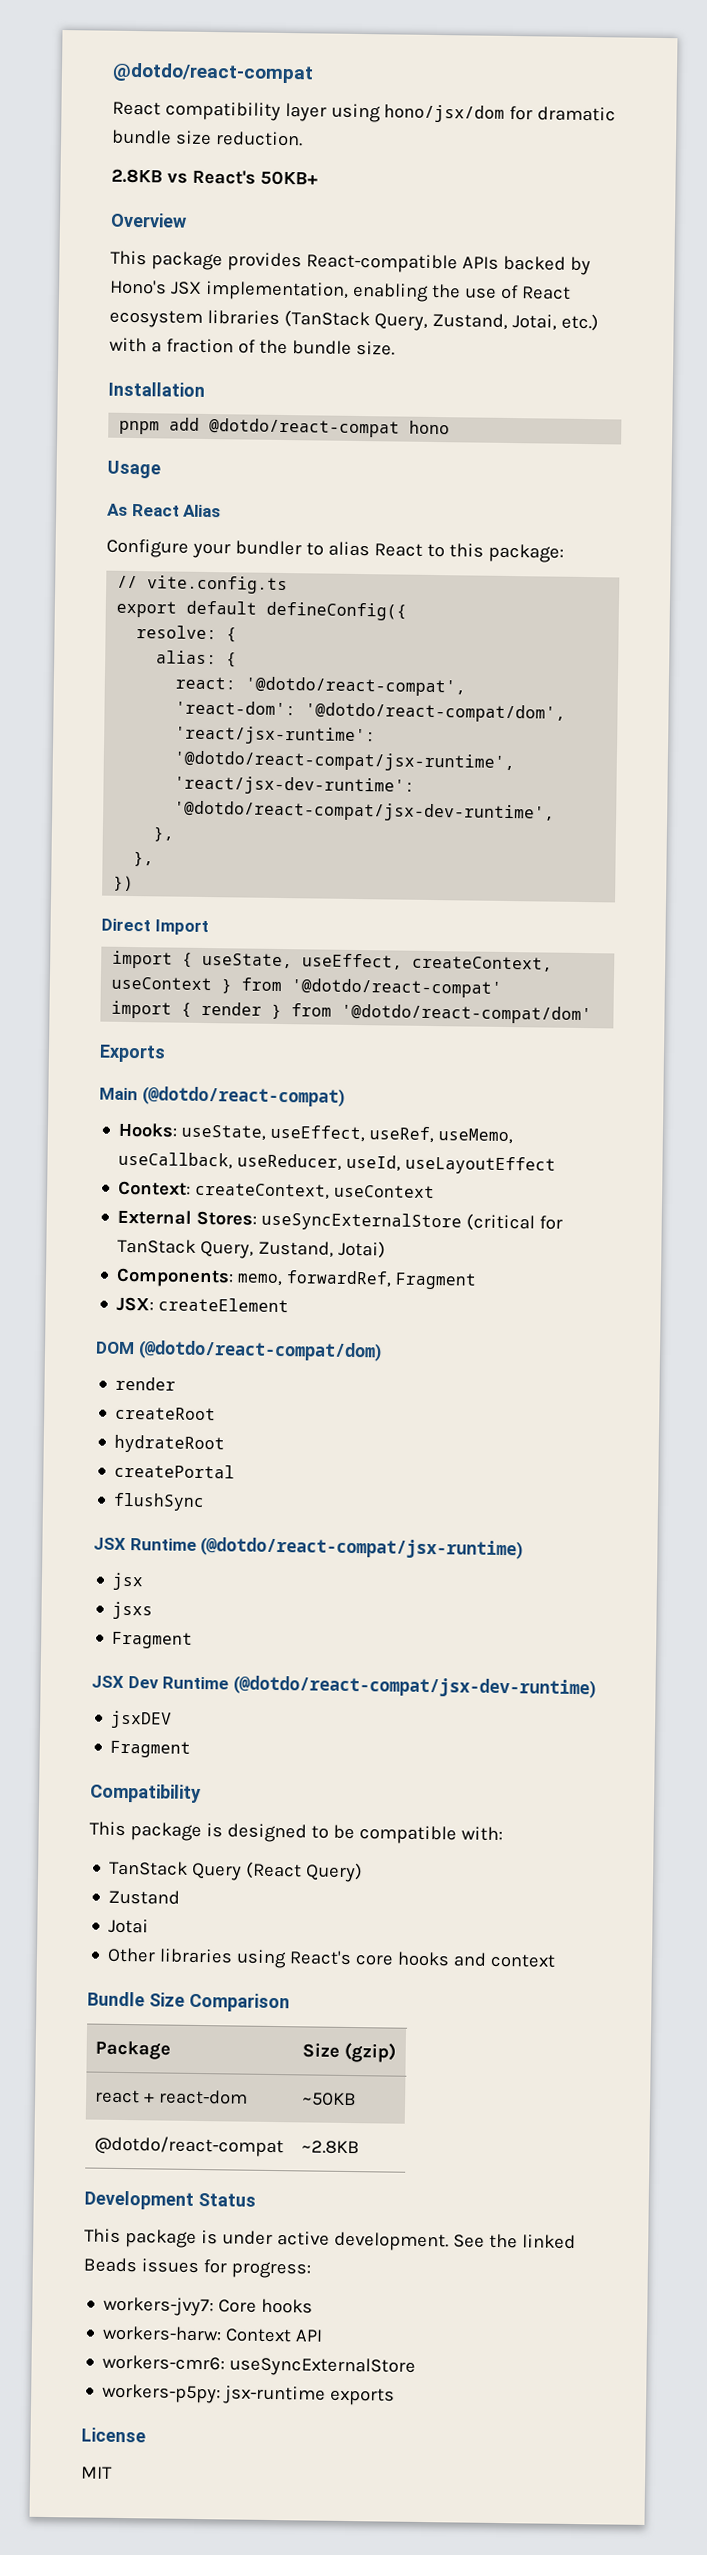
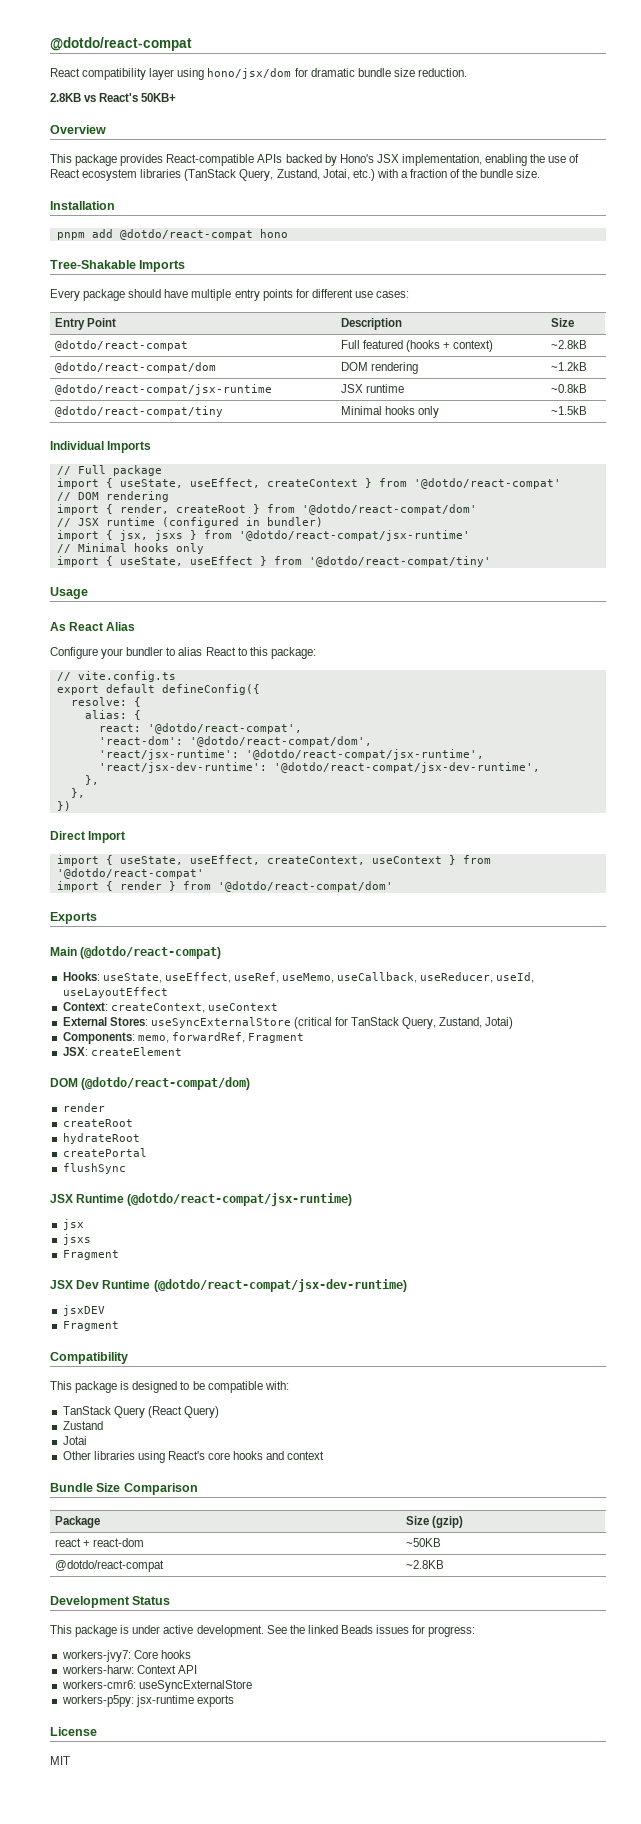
(451, 427) none -> [50,260,186,272] [50,289,410,301] [54,318,117,330] [340,318,402,330] [550,318,574,327] [54,340,188,351] [340,340,494,352] [550,340,587,349] [54,362,216,373] [340,362,419,374] [550,362,587,371] [54,384,272,395] [340,384,405,393] [550,384,587,393] [54,406,223,417] [340,406,440,418] [550,406,587,415] [50,441,152,453] [56,465,162,476] [56,478,561,489] [56,491,169,502] [56,504,477,515] [56,517,323,528] [56,530,470,541] [56,543,204,554] [56,556,491,567] // Tree-Shakable Imports // Every package should have multiple entry points for different use cases: // Entry Point | Description | Size // @dotdo/react-compat | Full featured (hooks + context) | ~2.8kB // @dotdo/react-compat/dom | DOM rendering | ~1.2kB // @dotdo/react-compat/jsx-runtime | JSX runtime | ~0.8kB // @dotdo/react-compat/tiny | Minimal hooks only | ~1.5kB // Individual Imports // // Full package // import { useState, useEffect, createContext } from '@dotdo/react-compat' // // DOM rendering // import { render, createRoot } from '@dotdo/react-compat/dom' // // JSX runtime (configured in bundler) // import { jsx, jsxs } from '@dotdo/react-compat/jsx-runtime' // // Minimal hooks only // import { useState, useEffect } from '@dotdo/react-compat/tiny'

